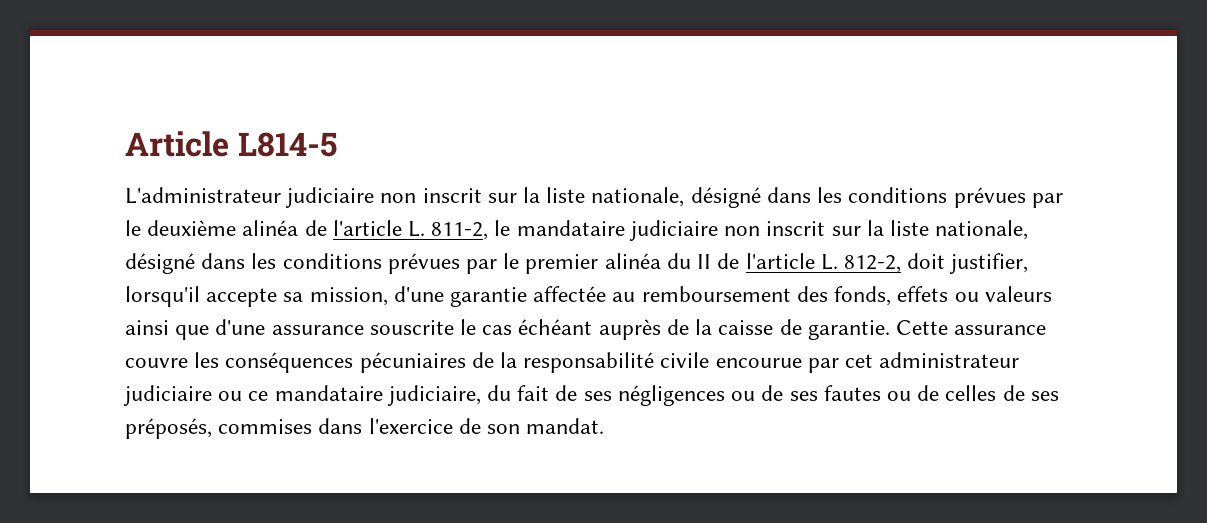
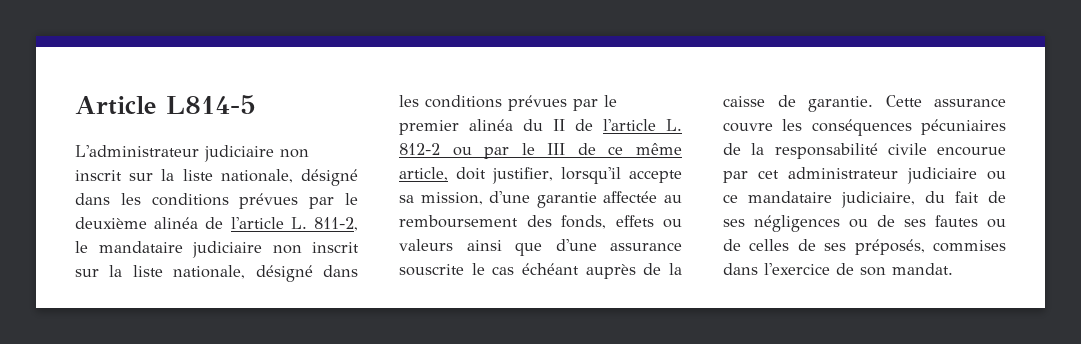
[843,255,901,273] 812-2, -> [399,143,682,159] [399,167,448,181] 812-2 ou par le III de ce même article,

